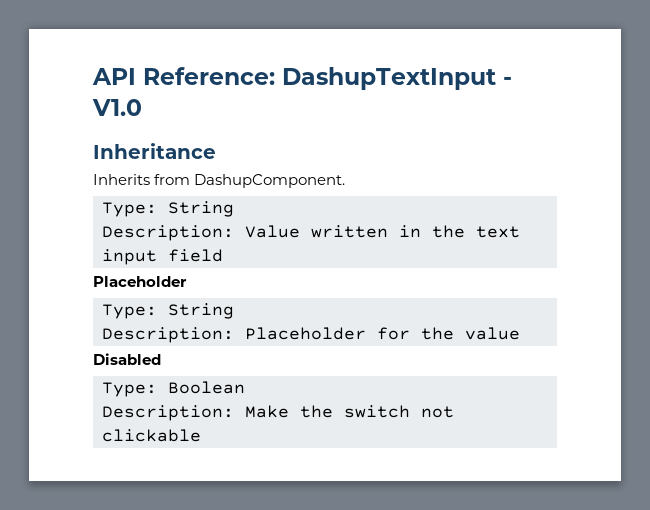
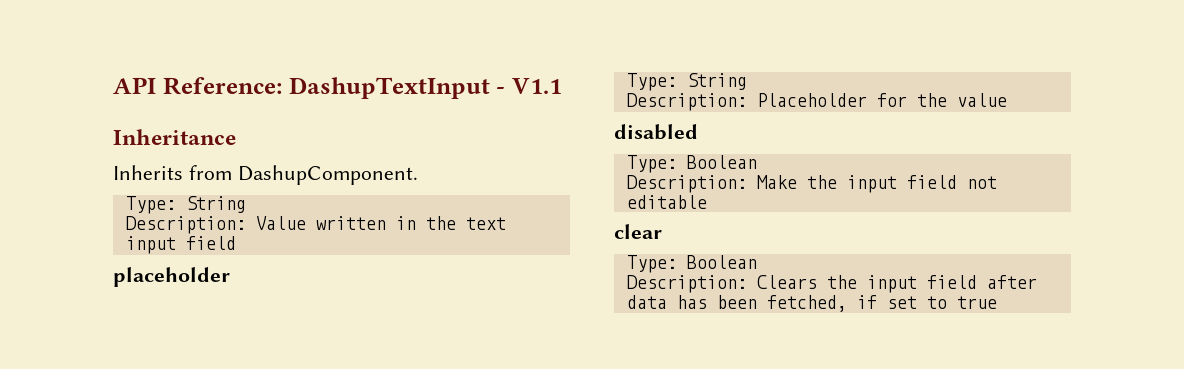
[92,99,142,116] V1.0 -> [512,78,562,94] V1.1
[93,276,187,287] Placeholder -> [113,267,230,287] placeholder
[93,353,161,365] Disabled -> [614,124,698,140] disabled
[344,405,454,418] [102,429,201,442] switch not clickable -> [846,175,997,193] [626,195,707,209] [614,224,662,239] [626,255,757,273] [626,275,1037,293] [626,295,997,312] input field not editable // clear // Type: Boolean // Description: Clears the input field after data has been fetched, if set to true

